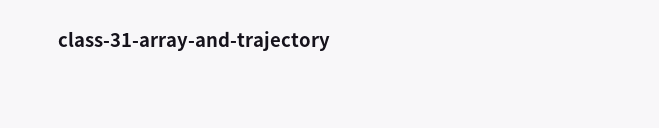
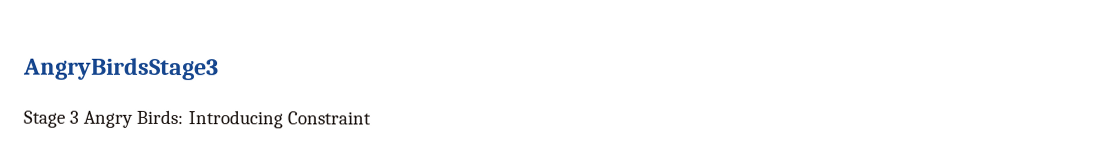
[58,31,330,51] class-31-array-and-trajectory -> [23,57,219,81] [23,109,371,129] AngryBirdsStage3 // Stage 3 Angry Birds: Introducing Constraint

